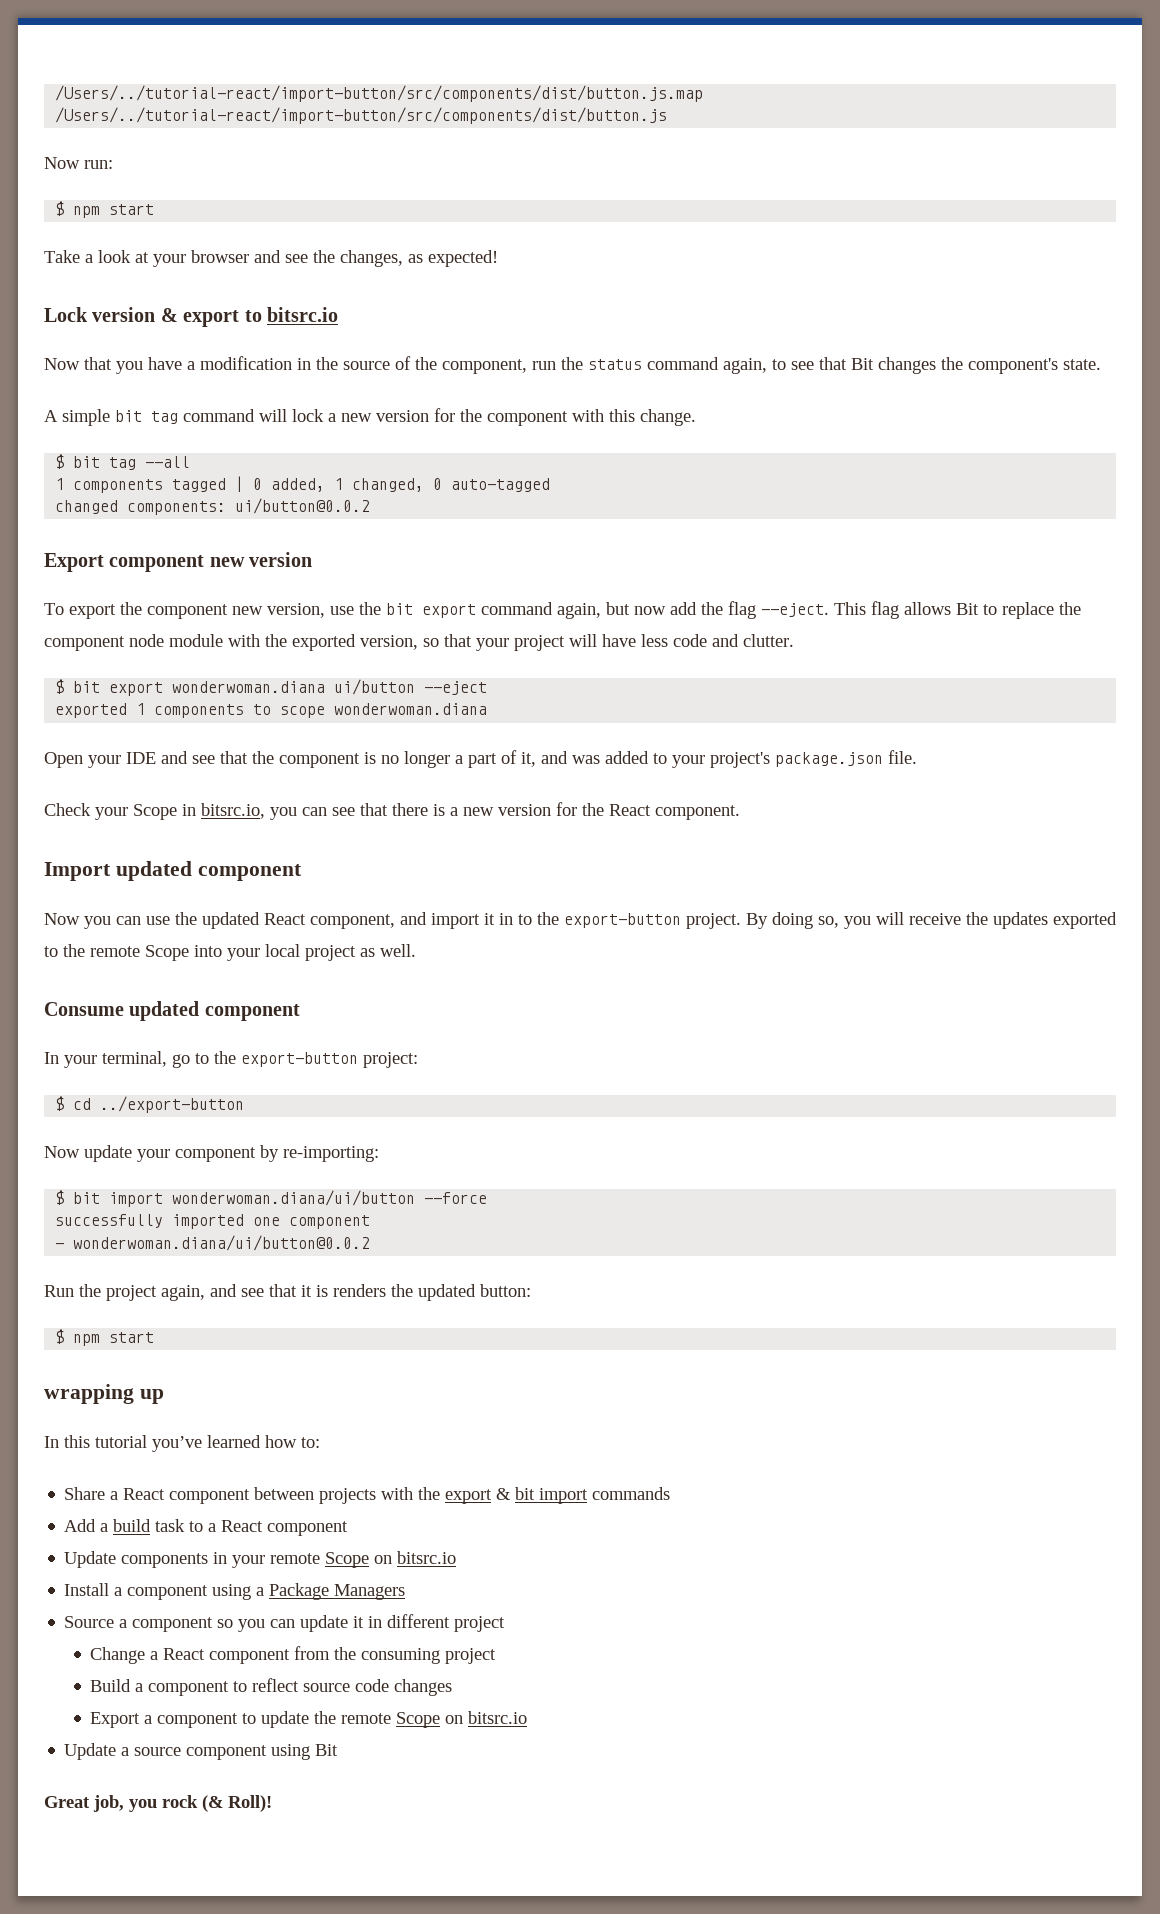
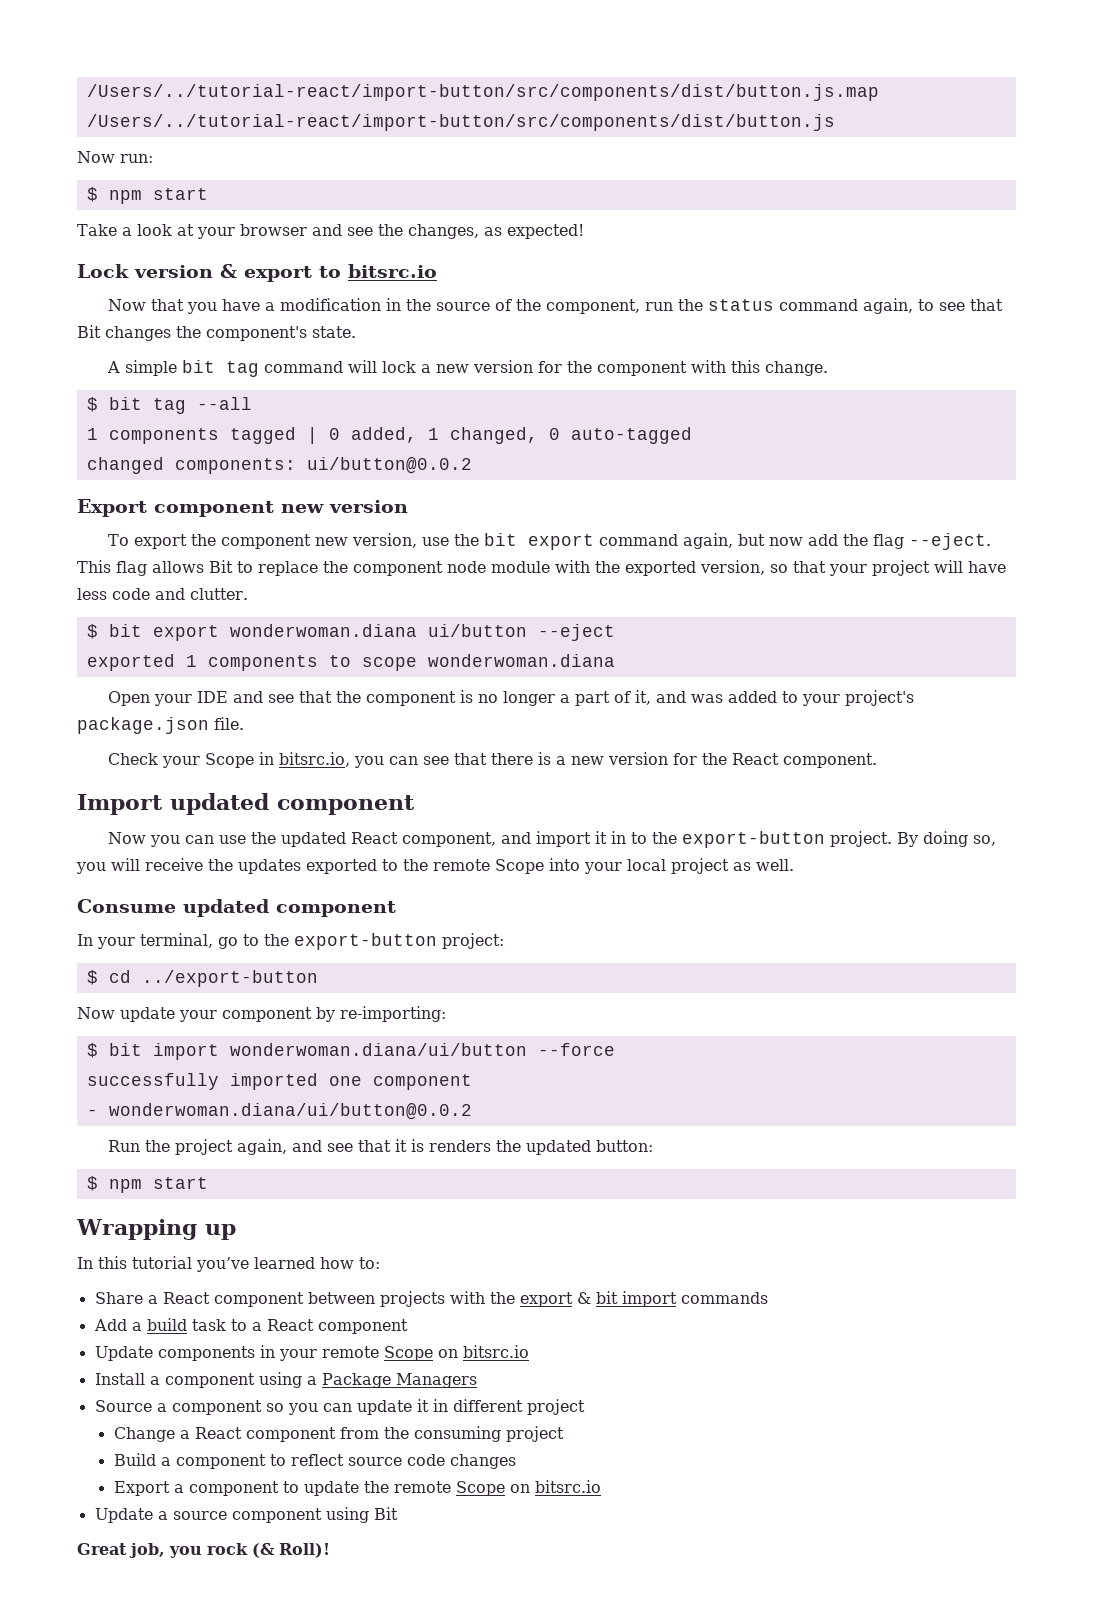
[44,1384,134,1404] wrapping -> [76,1219,197,1240] Wrapping

